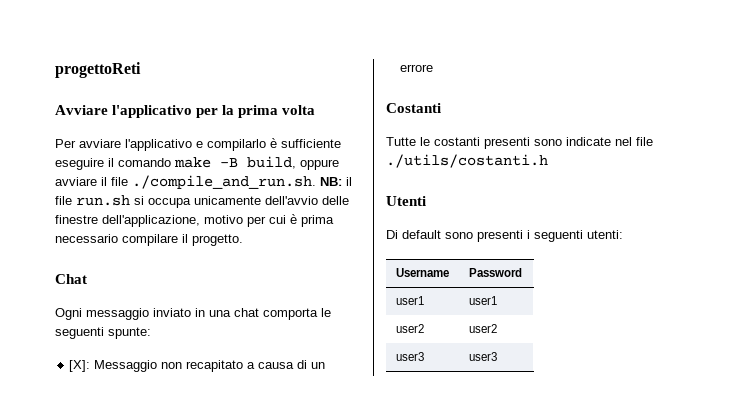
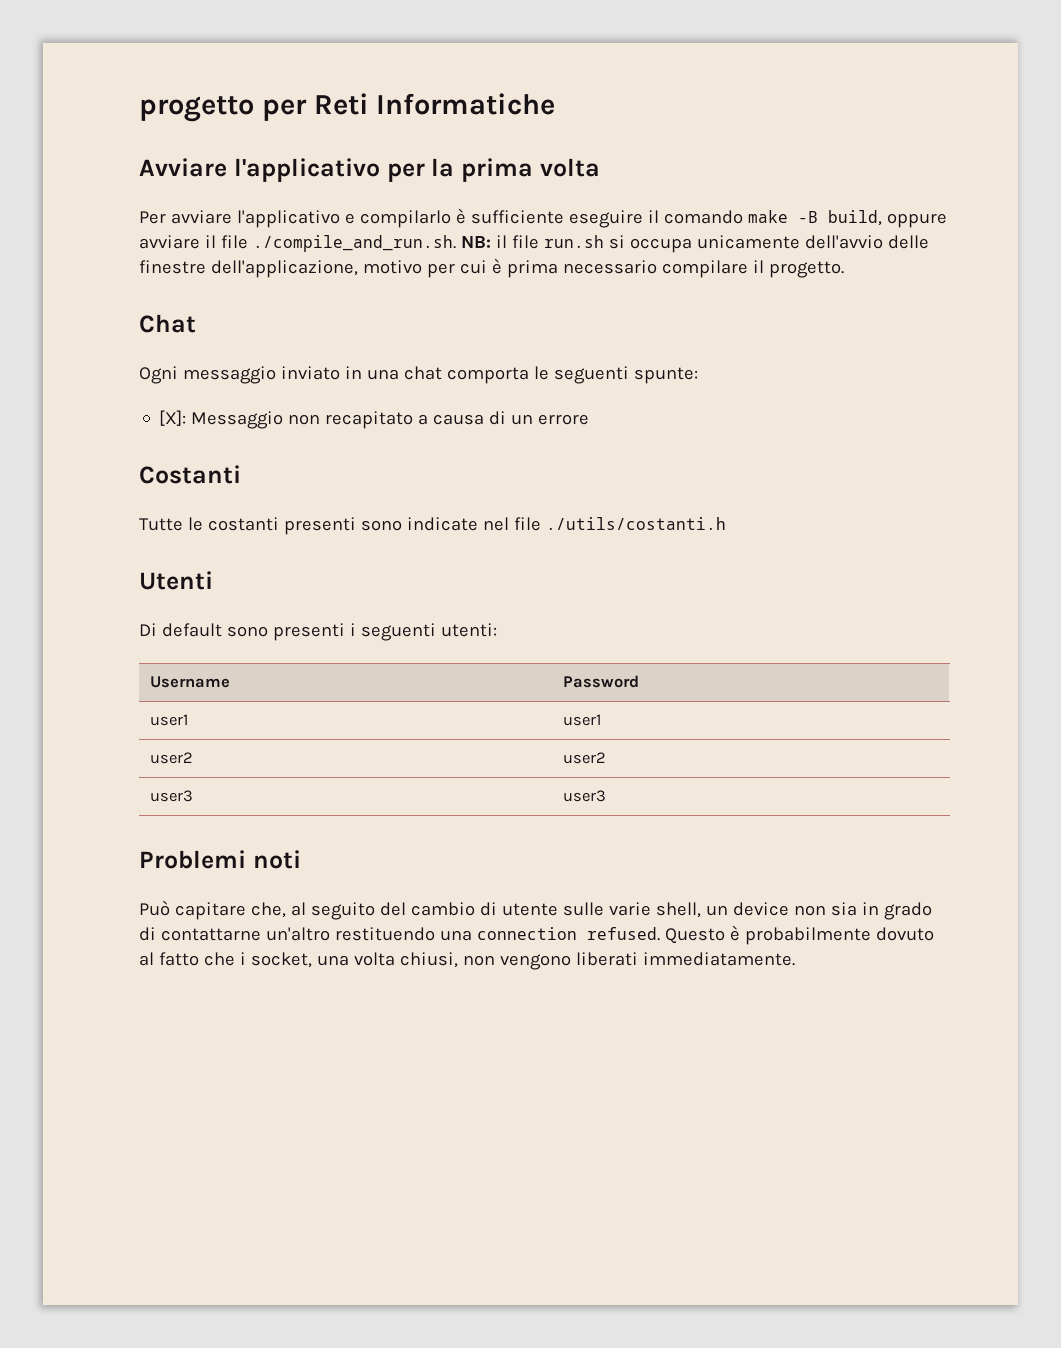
[55,62,141,78] progettoReti -> [139,93,556,122] progetto per Reti Informatiche
(497, 356) none -> [139,850,301,869] [139,900,932,920] [139,925,934,945] [139,952,795,970] // Problemi noti // Può capitare che, al seguito del cambio di utente sulle varie shell, un device non sia in grado di contattarne un'altro restituendo una connection refused. Questo è probabilmente dovuto al fatto che i socket, una volta chiusi, non vengono liberati immediatamente.

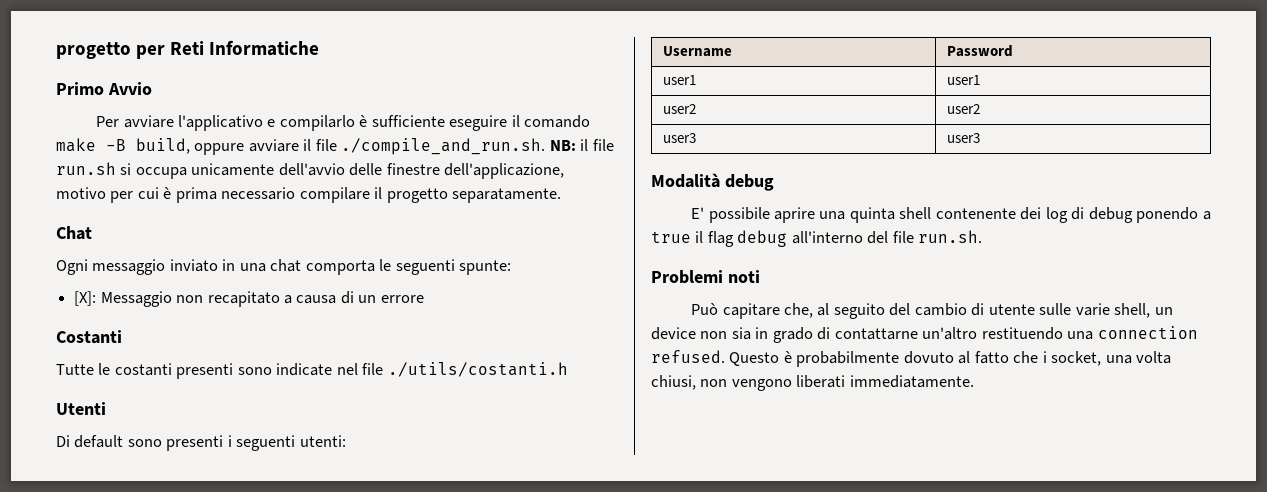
[139,158,600,182] Avviare l'applicativo per la prima volta -> [56,82,152,95] Primo Avvio
[768,261,844,278] progetto. -> [386,188,562,203] progetto separatamente.
(606, 796) none -> [651,173,774,191] [691,207,1211,223] [651,230,983,247] // Modalità debug // E' possibile aprire una quinta shell contenente dei log di debug ponendo a true il flag debug all'interno del file run.sh.

